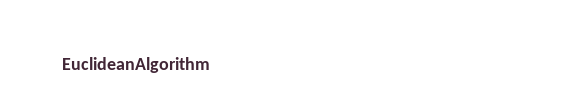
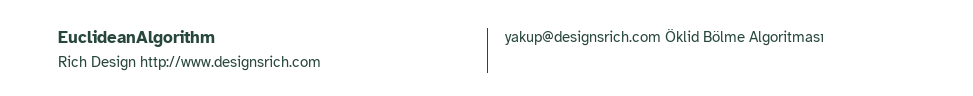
(210, 65) none -> [58,55,321,71] [505,29,824,46] // Rich Design http://www.designsrich.com yakup@designsrich.com Öklid Bölme Algoritması

